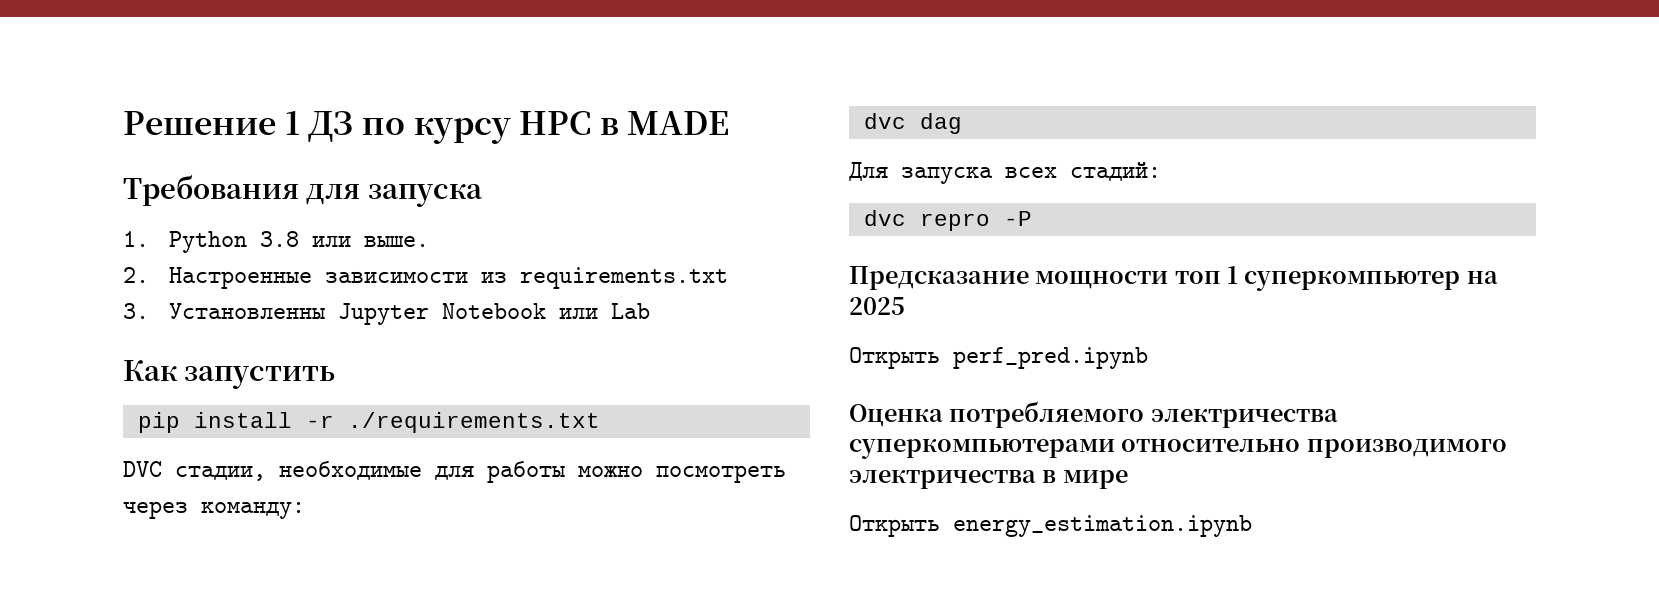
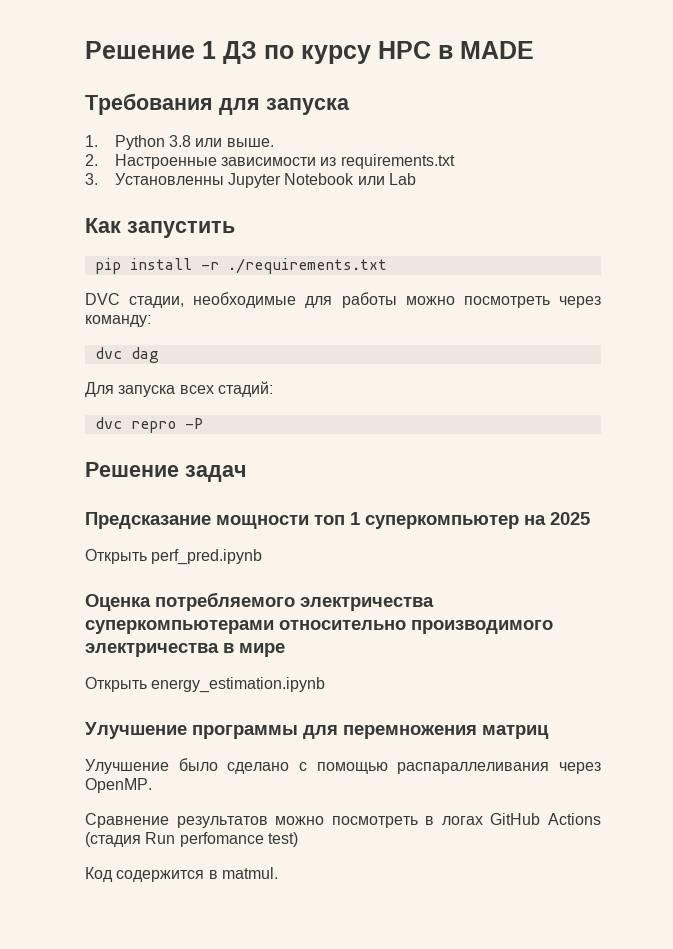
(1032, 218) none -> [85,462,246,482] // Решение задач
(1252, 526) none -> [85,722,549,739] [85,758,602,774] [85,778,152,793] [85,813,601,828] [85,832,298,847] [85,867,278,882] // Улучшение программы для перемножения матриц // Улучшение было сделано с помощью распараллеливания через OpenMP. // Сравнение результатов можно посмотреть в логах GitHub Actions (стадия Run perfomance test) // Код содержится в matmul.

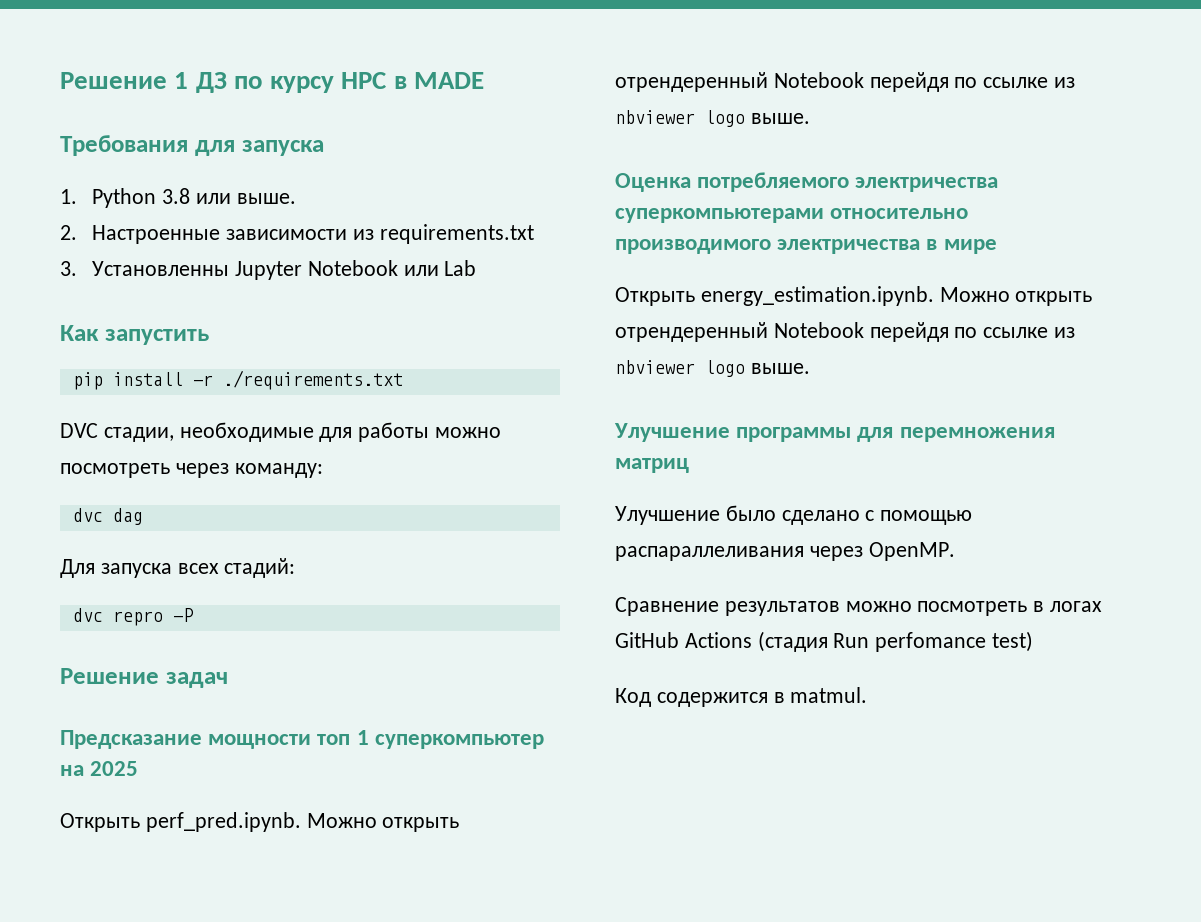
[151,549,263,565] perf_pred.ipynb -> [145,812,460,832] [615,72,1076,92] [615,110,810,127] perf_pred.ipynb. Можно открыть отрендеренный Notebook перейдя по ссылке из nbviewer logo выше.
[151,677,326,693] energy_estimation.ipynb -> [700,286,1093,306] [615,322,1076,342] [615,360,810,377] energy_estimation.ipynb. Можно открыть отрендеренный Notebook перейдя по ссылке из nbviewer logo выше.

